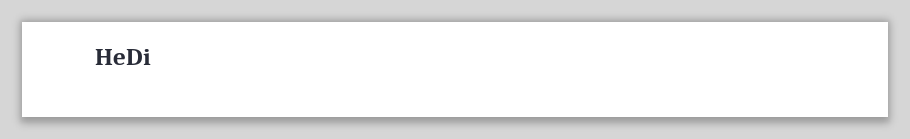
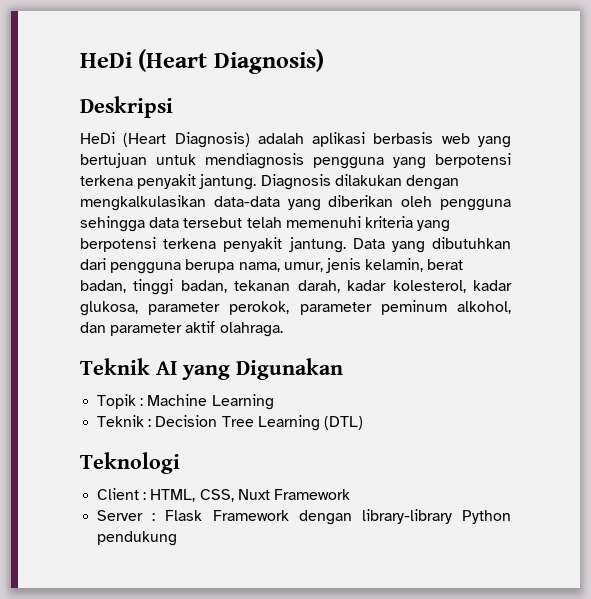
[95,49,151,65] HeDi -> [80,49,324,74] [80,96,173,118] [80,132,511,148] [80,153,511,169] [80,174,459,190] [80,195,512,211] [80,216,451,232] [80,237,512,253] [80,258,464,274] [80,279,512,295] [80,300,511,316] [80,321,283,337] [80,358,343,380] [97,394,274,410] [97,415,363,431] [80,452,180,474] [97,488,350,502] [97,509,511,525] [97,531,178,546] HeDi (Heart Diagnosis) // Deskripsi // HeDi (Heart Diagnosis) adalah aplikasi berbasis web yang bertujuan untuk mendiagnosis pengguna yang berpotensi terkena penyakit jantung. Diagnosis dilakukan dengan mengkalkulasikan data-data yang diberikan oleh pengguna sehingga data tersebut telah memenuhi kriteria yang berpotensi terkena penyakit jantung. Data yang dibutuhkan dari pengguna berupa nama, umur, jenis kelamin, berat badan, tinggi badan, tekanan darah, kadar kolesterol, kadar glukosa, parameter perokok, parameter peminum alkohol, dan parameter aktif olahraga. // Teknik AI yang Digunakan // Topik : Machine Learning // Teknik : Decision Tree Learning (DTL) // Teknologi // Client : HTML, CSS, Nuxt Framework // Server : Flask Framework dengan library-library Python pendukung

